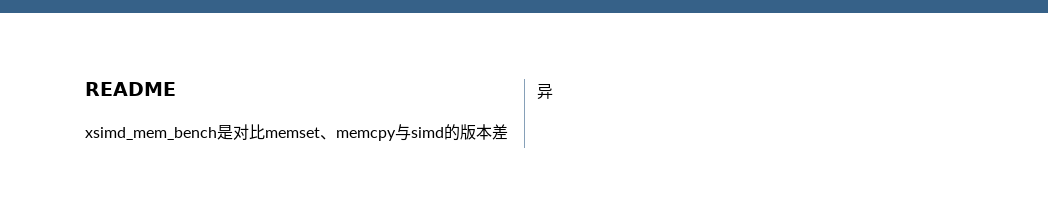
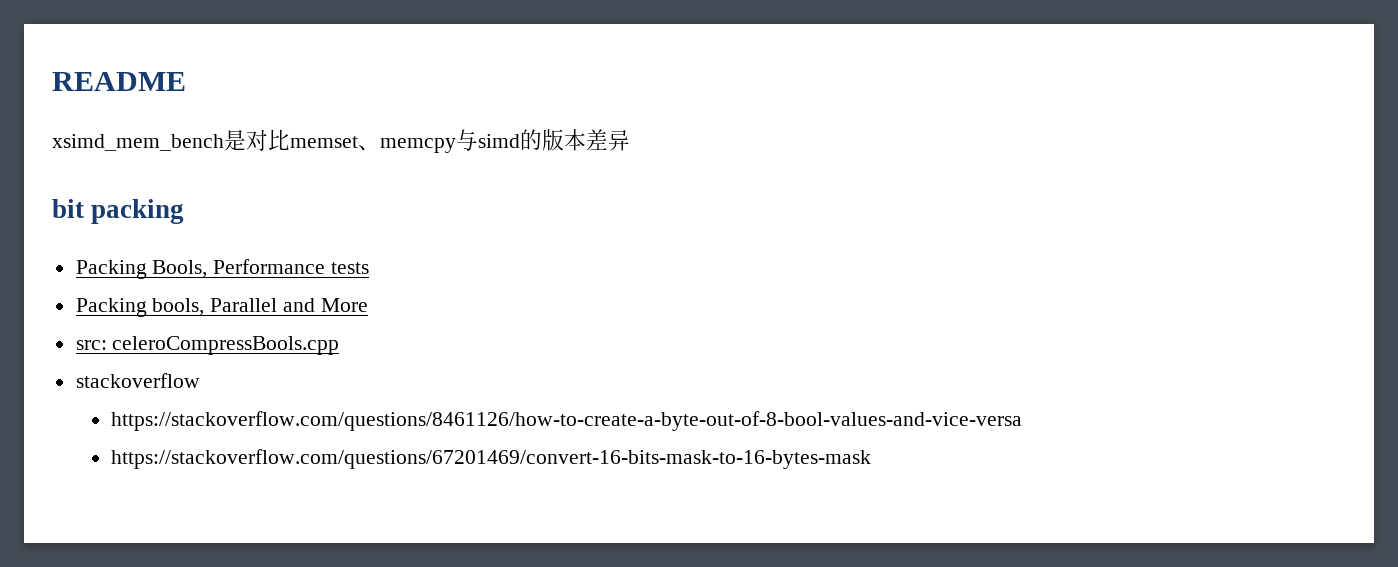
(553, 91) none -> [52,199,185,224] [75,259,370,279] [75,298,368,317] [75,336,340,355] [75,373,200,388] [110,411,1022,431] [110,449,871,469] // bit packing // Packing Bools, Performance tests // Packing bools, Parallel and More // src: celeroCompressBools.cpp // stackoverflow // https://stackoverflow.com/questions/8461126/how-to-create-a-byte-out-of-8-bool-values-and-vice-versa // https://stackoverflow.com/questions/67201469/convert-16-bits-mask-to-16-bytes-mask

